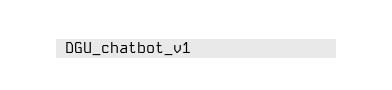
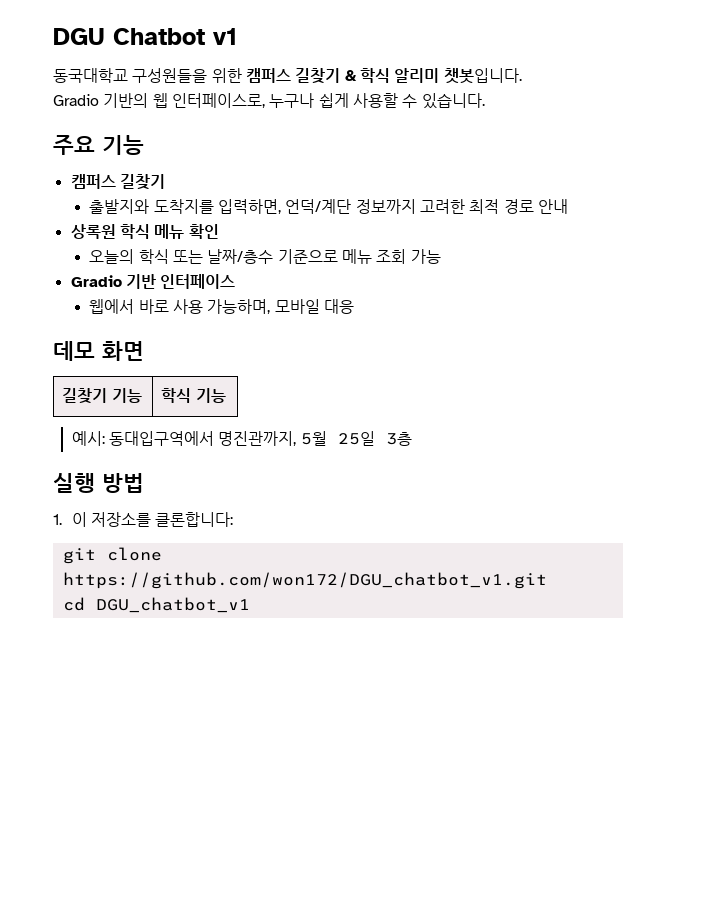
(65, 49) none -> [53,28,237,45] [53,68,522,84] [53,93,485,109] [53,135,144,155] [70,174,165,190] [89,199,568,214] [70,224,219,239] [89,249,441,264] [70,274,236,289] [89,299,354,314] [53,341,144,361] [62,388,143,404] [161,388,227,403] [71,431,412,446] [53,473,144,493] [53,512,234,527] [62,547,162,564] [62,572,547,589] [62,597,85,611] DGU Chatbot v1 // 동국대학교 구성원들을 위한 캠퍼스 길찾기 & 학식 알리미 챗봇입니다. // Gradio 기반의 웹 인터페이스로, 누구나 쉽게 사용할 수 있습니다. // 주요 기능 // 캠퍼스 길찾기 // 출발지와 도착지를 입력하면, 언덕/계단 정보까지 고려한 최적 경로 안내 // 상록원 학식 메뉴 확인 // 오늘의 학식 또는 날짜/층수 기준으로 메뉴 조회 가능 // Gradio 기반 인터페이스 // 웹에서 바로 사용 가능하며, 모바일 대응 // 데모 화면 // 길찾기 기능 | 학식 기능 // 예시: 동대입구역에서 명진관까지, 5월 25일 3층 // 실행 방법 // 1. 이 저장소를 클론합니다: // git clone https://github.com/won172/DGU_chatbot_v1.git // cd

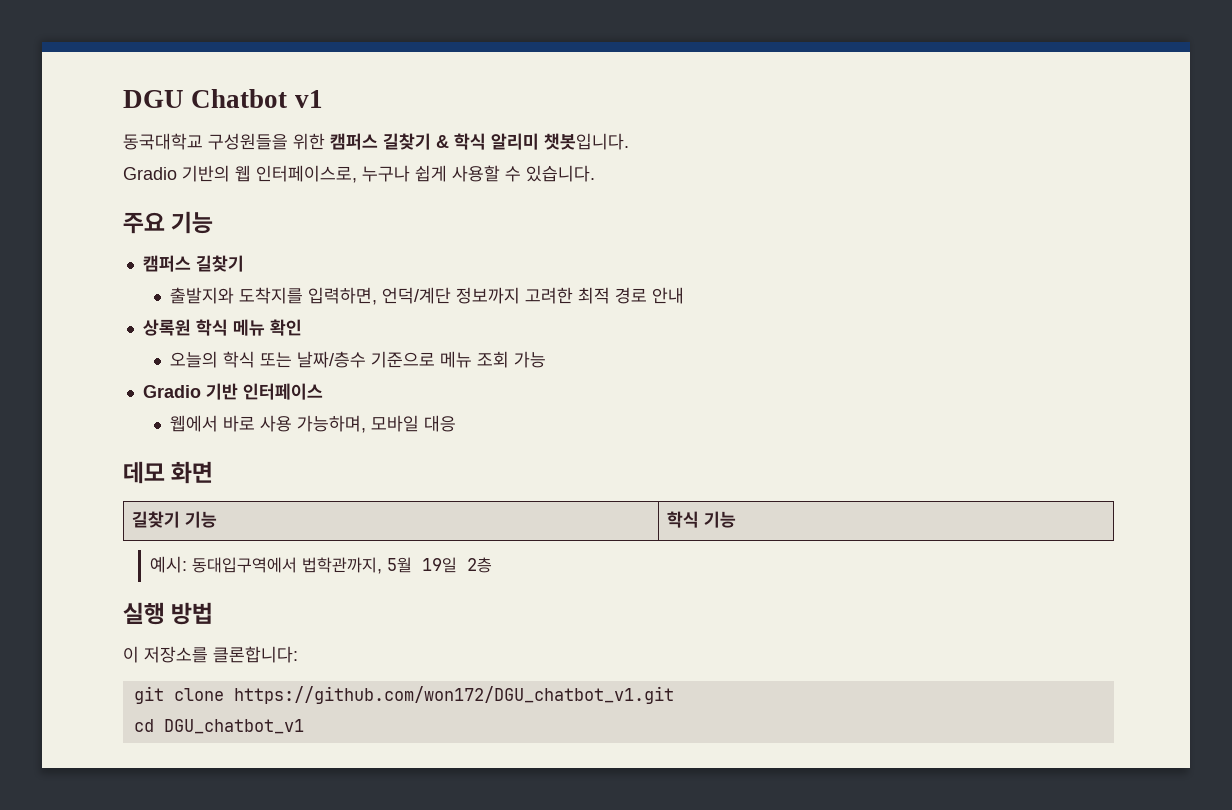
[218,431,412,446] 명진관까지, 5월 25일 3층 -> [301,557,492,574] 법학관까지, 5월 19일 2층
[53,514,62,525] 1. -> (214, 613) none

